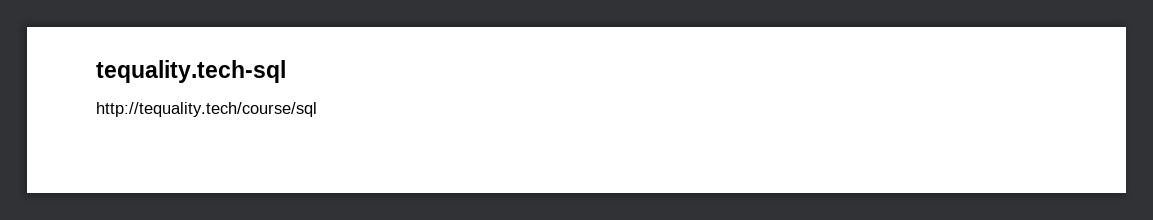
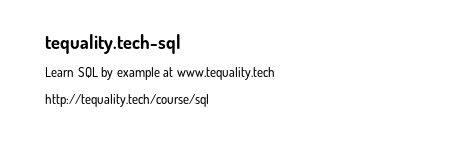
(286, 71) none -> [45,67,275,80] // Learn SQL by example at www.tequality.tech

